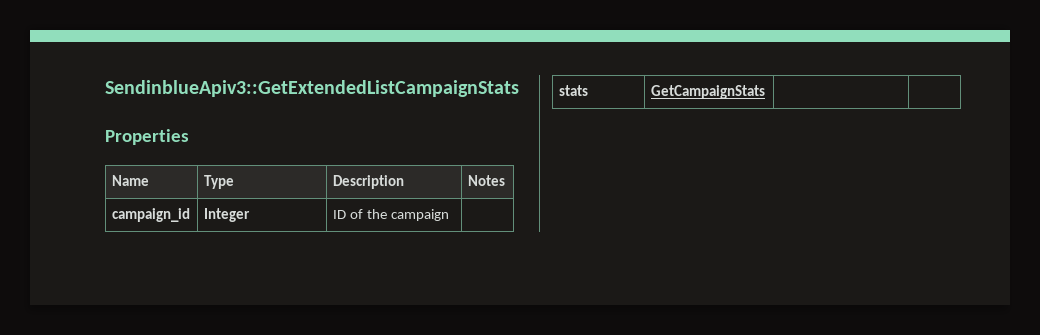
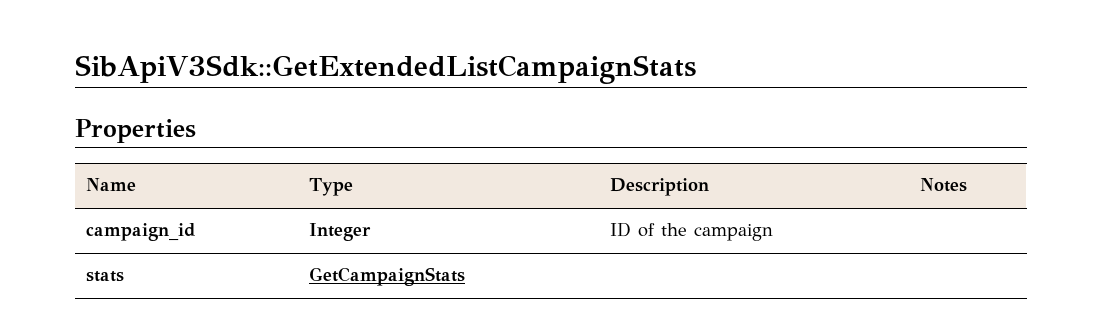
[105,80,519,97] SendinblueApiv3::GetExtendedListCampaignStats -> [75,55,696,84] SibApiV3Sdk::GetExtendedListCampaignStats

